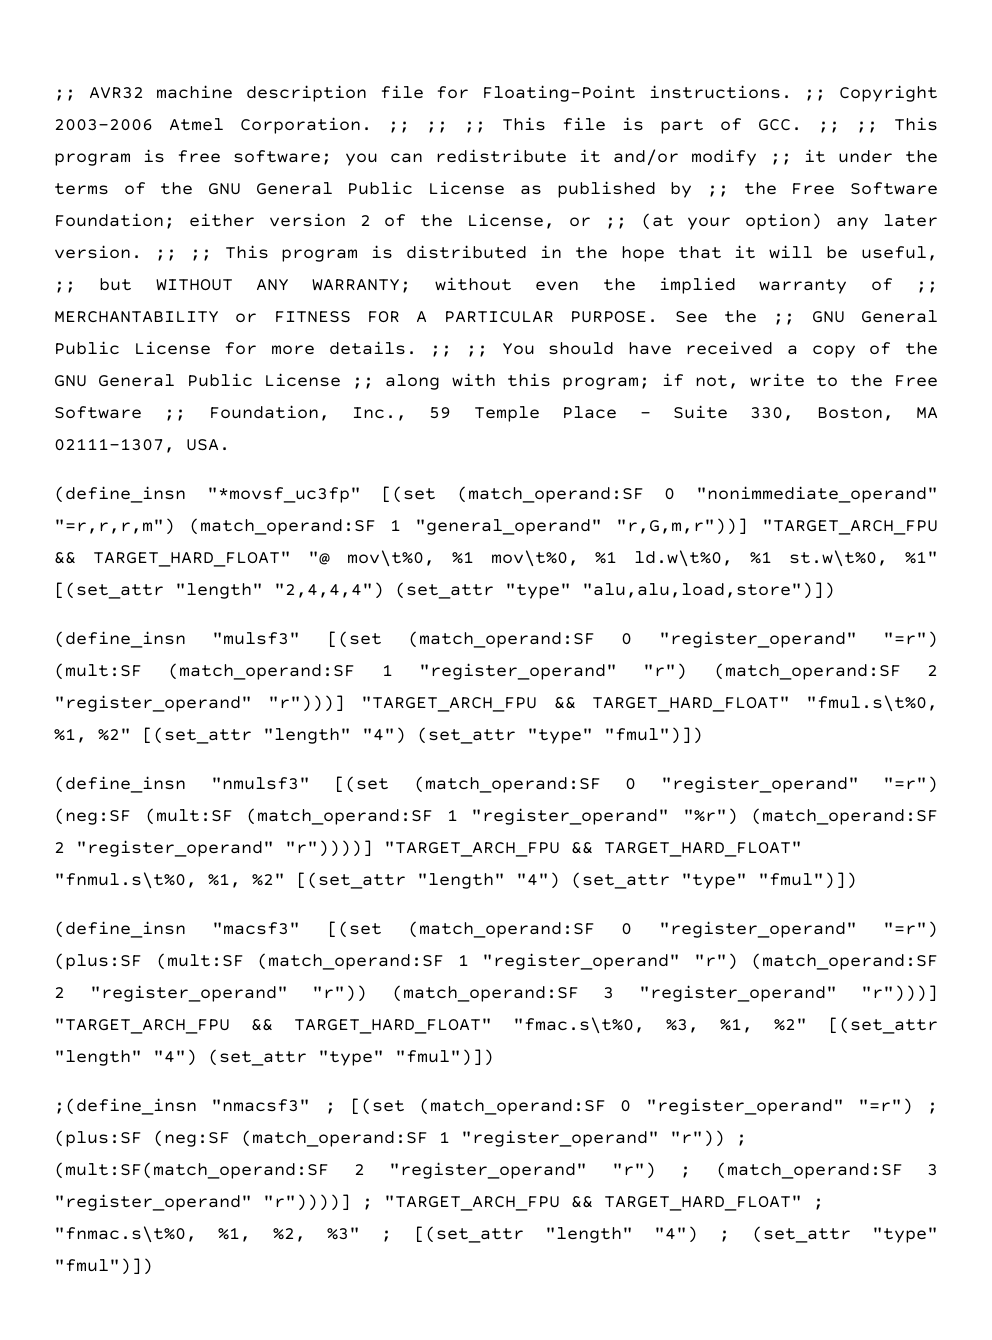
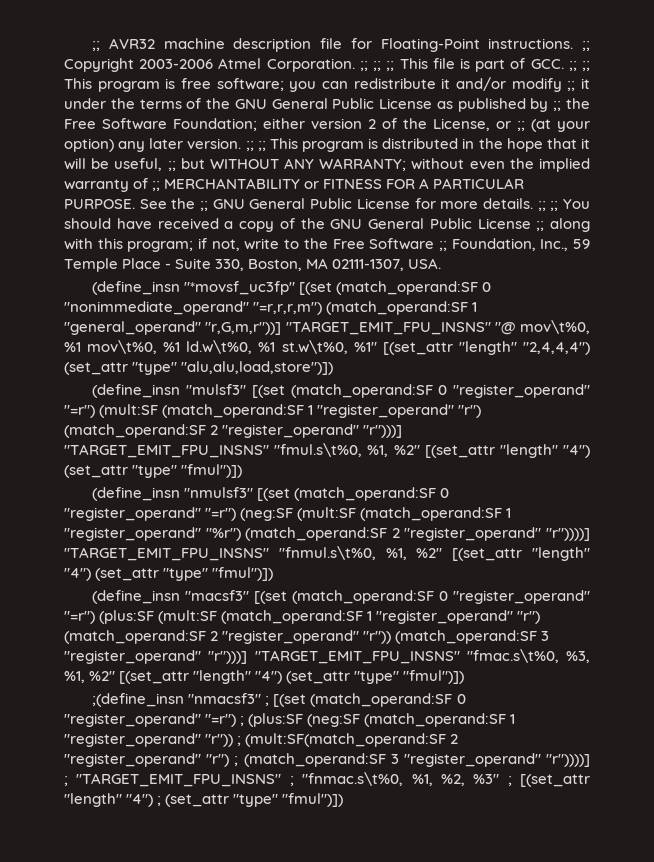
[762,519,938,535] [54,551,291,567] "TARGET_ARCH_FPU && TARGET_HARD_FLOAT" -> [285,321,491,335] "TARGET_EMIT_FPU_INSNS"
[361,696,790,712] "TARGET_ARCH_FPU && TARGET_HARD_FLOAT" -> [64,444,269,458] "TARGET_EMIT_FPU_INSNS"
[384,841,802,857] "TARGET_ARCH_FPU && TARGET_HARD_FLOAT" -> [64,547,269,561] "TARGET_EMIT_FPU_INSNS"
[54,1018,492,1034] "TARGET_ARCH_FPU && TARGET_HARD_FLOAT" -> [254,650,460,664] "TARGET_EMIT_FPU_INSNS"
[384,1195,802,1211] "TARGET_ARCH_FPU && TARGET_HARD_FLOAT" -> [76,773,282,787] "TARGET_EMIT_FPU_INSNS"

